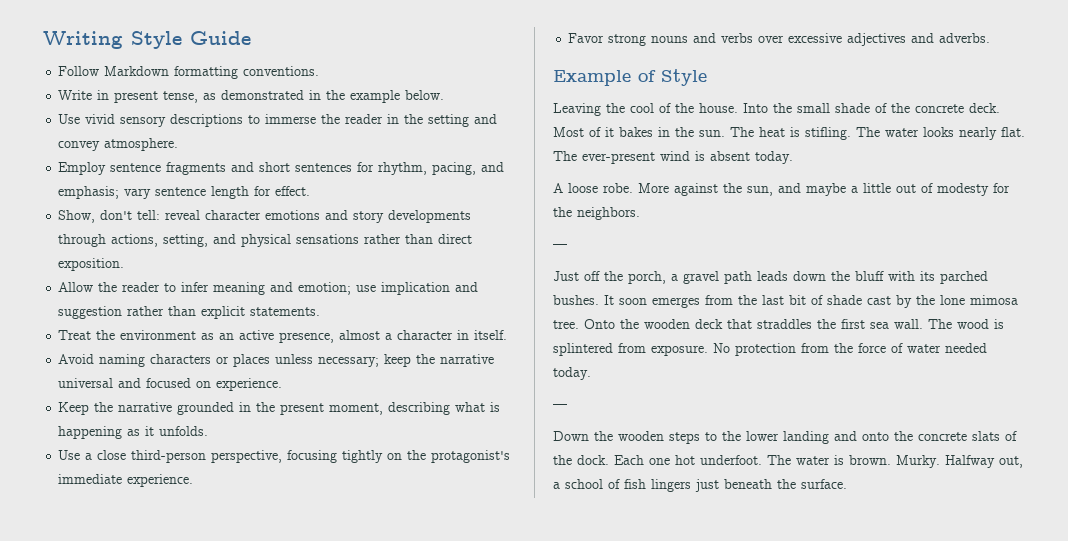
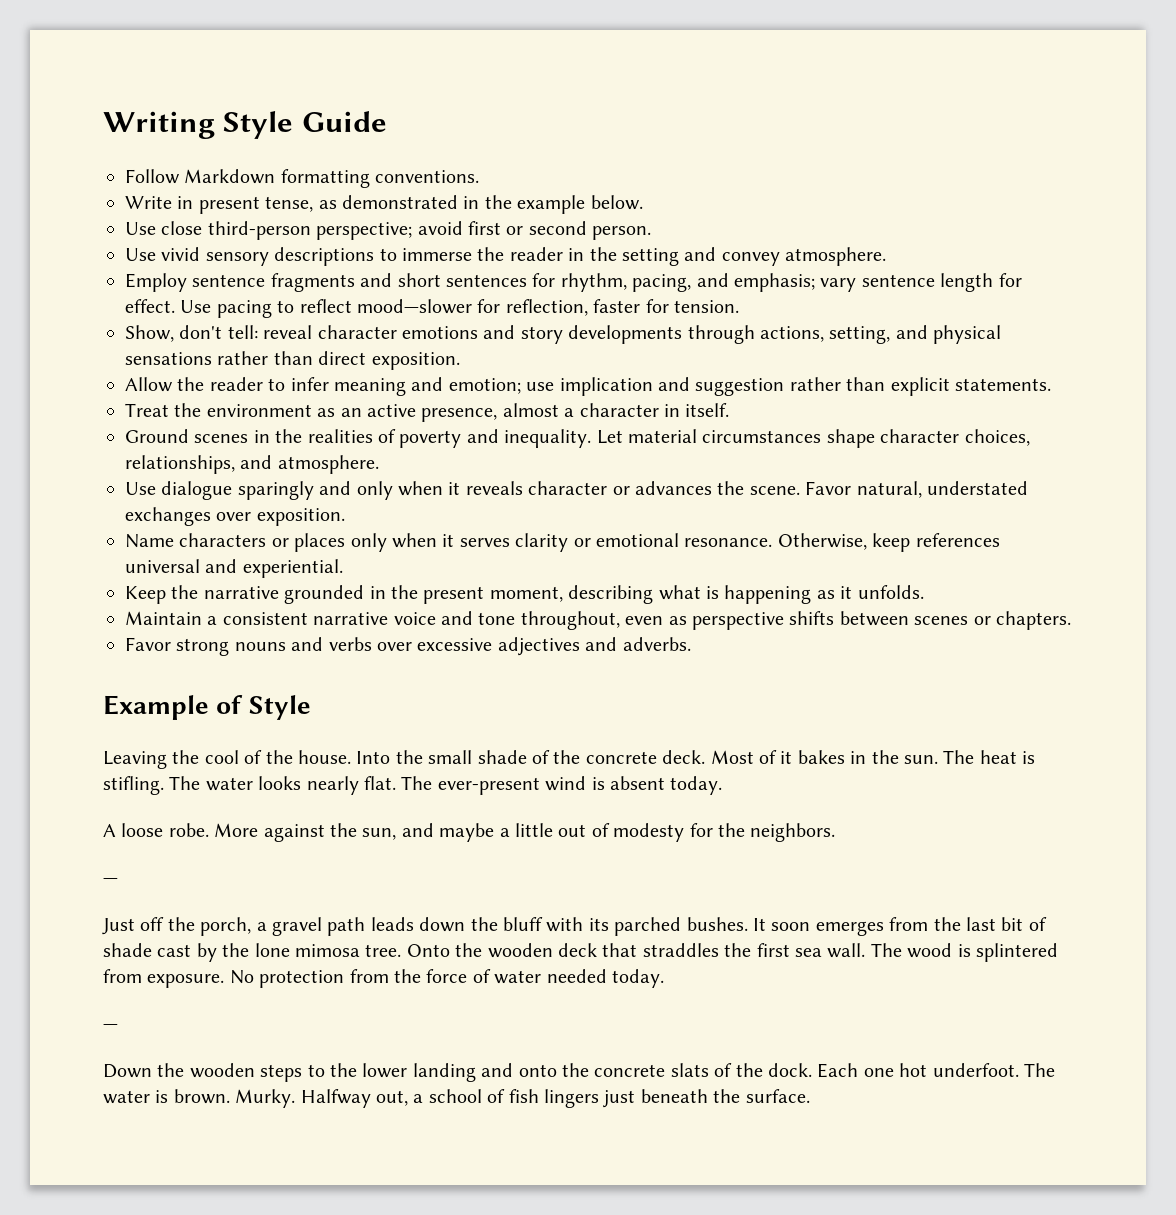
(445, 95) none -> [125,221,652,240] // Use close third-person perspective; avoid first or second person.
(311, 191) none -> [180,299,739,318] Use pacing to reflect mood—slower for reflection, faster for tension.
[58,354,495,367] [58,378,283,391] Avoid naming characters or places unless necessary; keep the narrative universal and focused on experience. -> [125,429,1030,448] [125,455,379,474] [125,481,1028,500] [125,507,345,526] [125,533,1000,552] [125,559,343,578] Ground scenes in the realities of poverty and inequality. Let material circumstances shape character choices, relationships, and atmosphere. // Use dialogue sparingly and only when it reveals character or advances the scene. Favor natural, understated exchanges over exposition. // Name characters or places only when it serves clarity or emotional resonance. Otherwise, keep references universal and experiential.
[58,450,511,463] [58,474,194,487] Use a close third-person perspective, focusing tightly on the protagonist's immediate experience. -> [125,611,1071,630] Maintain a consistent narrative voice and tone throughout, even as perspective shifts between scenes or chapters.

